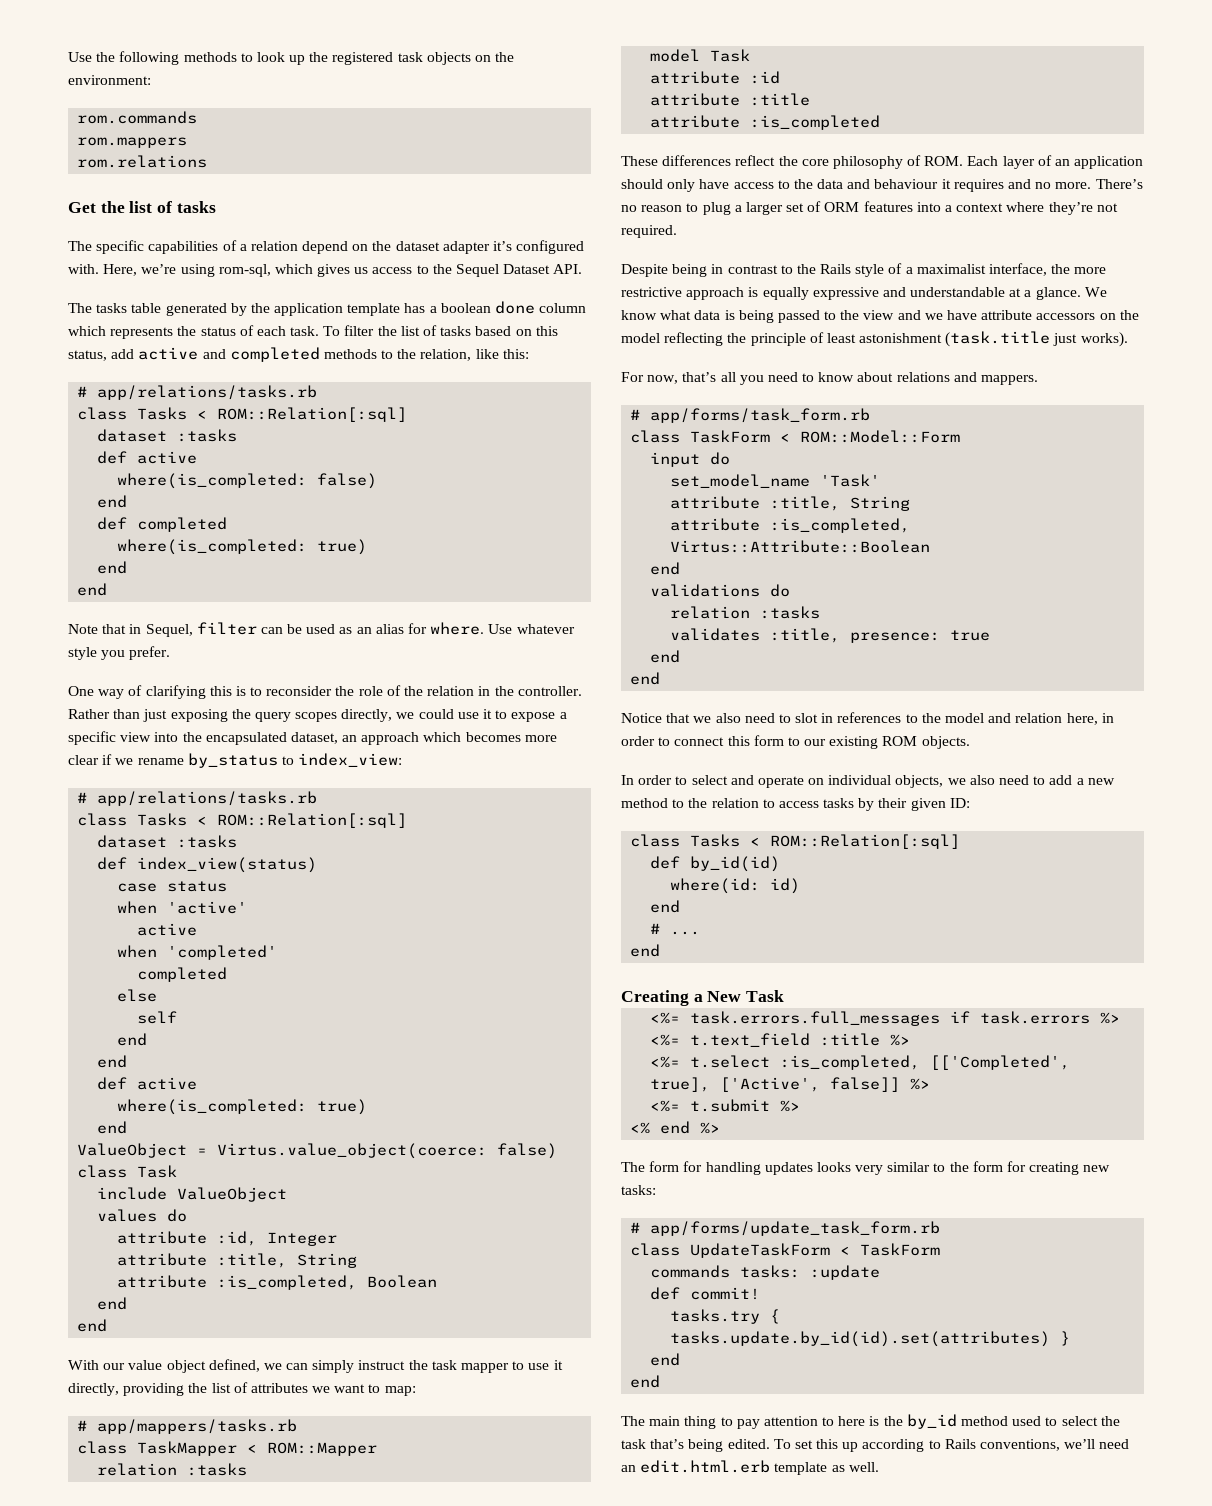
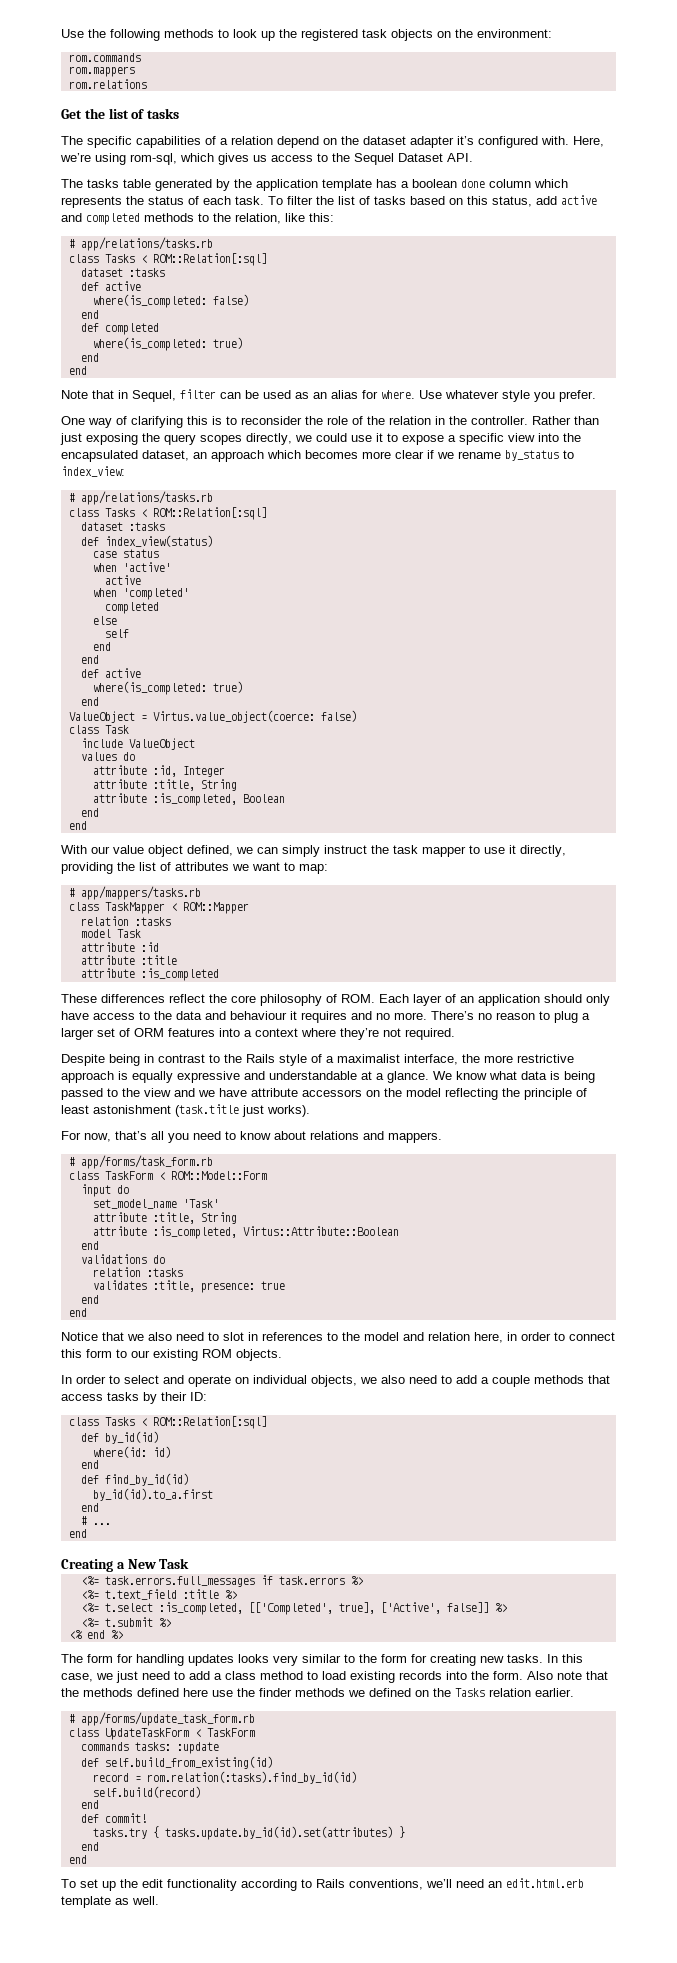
[1087,778,1115,785] [621,798,775,808] new method to the relation to -> [492,1375,610,1387] couple methods that
[910,798,946,811] given -> (187, 1396) none
(681, 906) none -> [80,1473,189,1486] [92,1488,213,1501] [80,1503,99,1512] // def find_by_id(id) // by_id(id).to_a.first // end
[621,1185,656,1195] tasks: -> [507,1654,583,1663] [61,1671,608,1683] [61,1688,574,1697] tasks. In this case, we just need to add a class method to load existing records into the form. Also note that the methods defined here use the finder methods we defined on the Tasks relation earlier.
(881, 1272) none -> [80,1756,273,1769] [92,1771,357,1784] [92,1786,201,1798] [80,1800,99,1809] // def self.build_from_existing(id) // record = rom.relation(:tasks).find_by_id(id) // self.build(record) // end
[621,1414,1120,1429] [621,1439,859,1452] The main thing to pay attention to here is the by_id method used to select the task that’s being edited. To set this up -> [61,1879,237,1891] To set up the edit functionality

